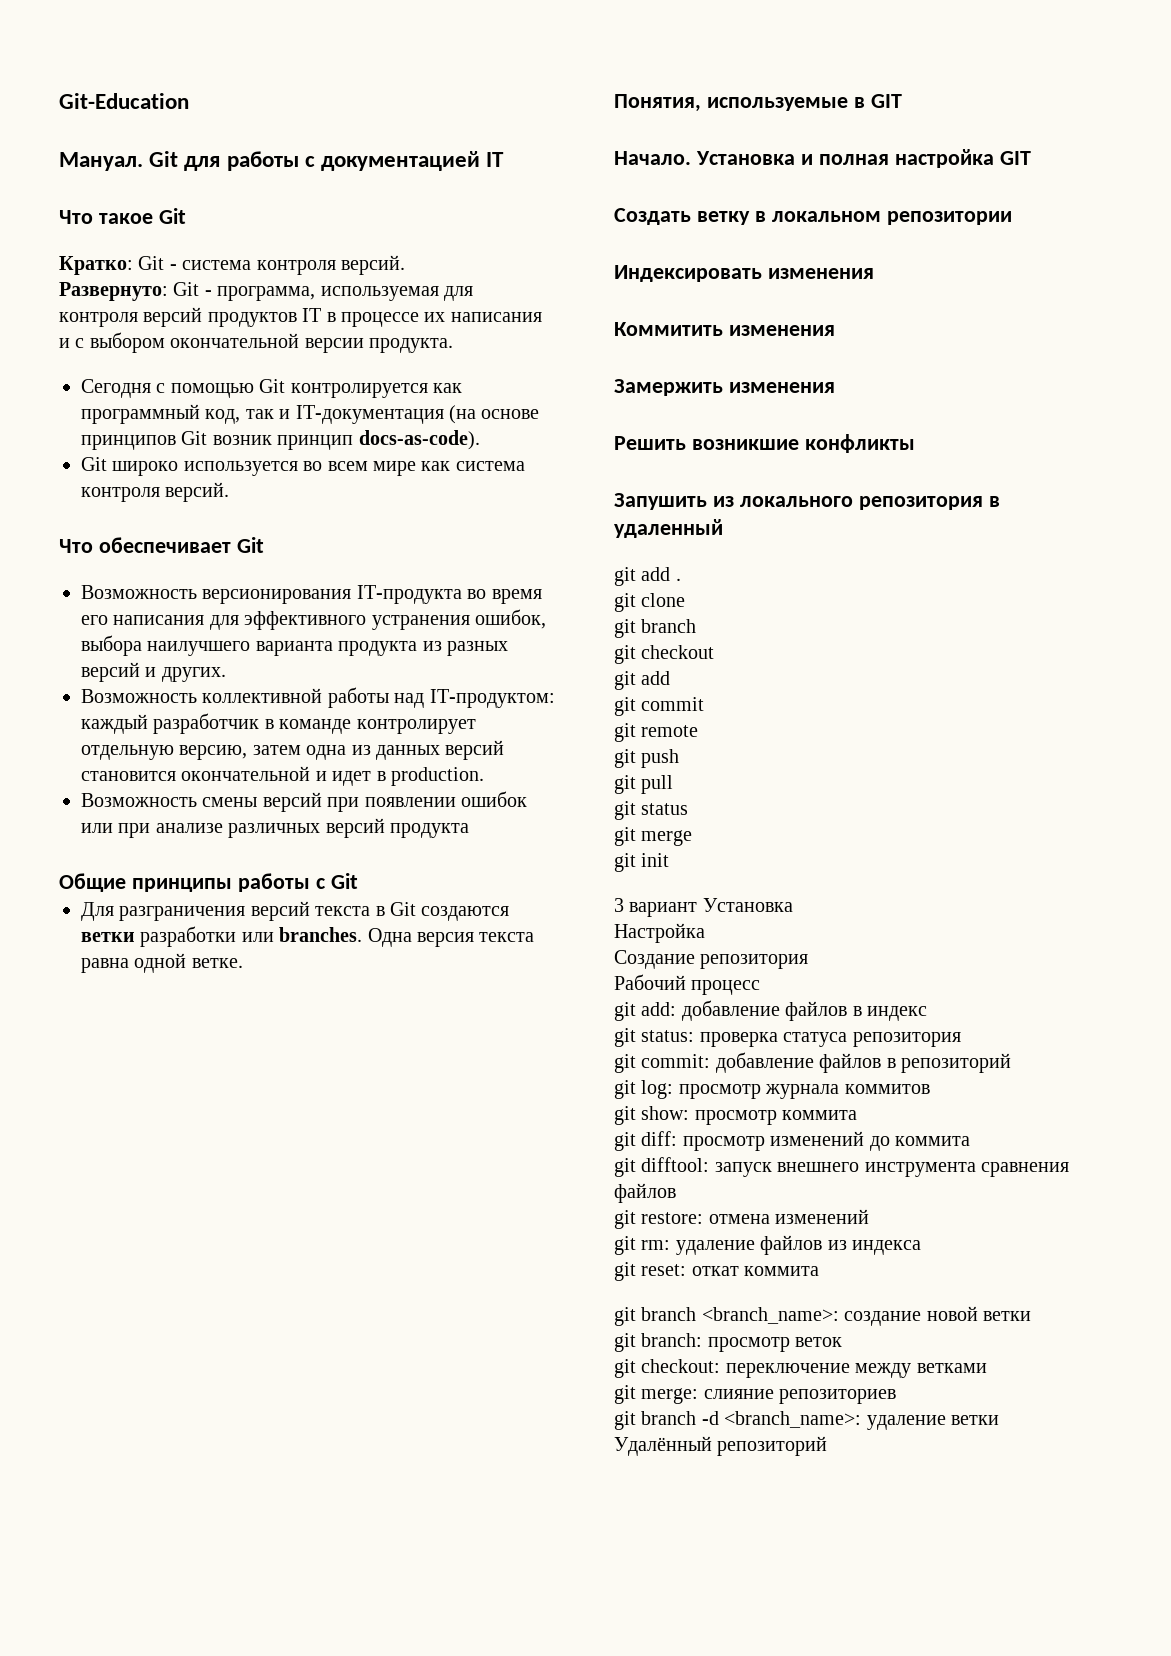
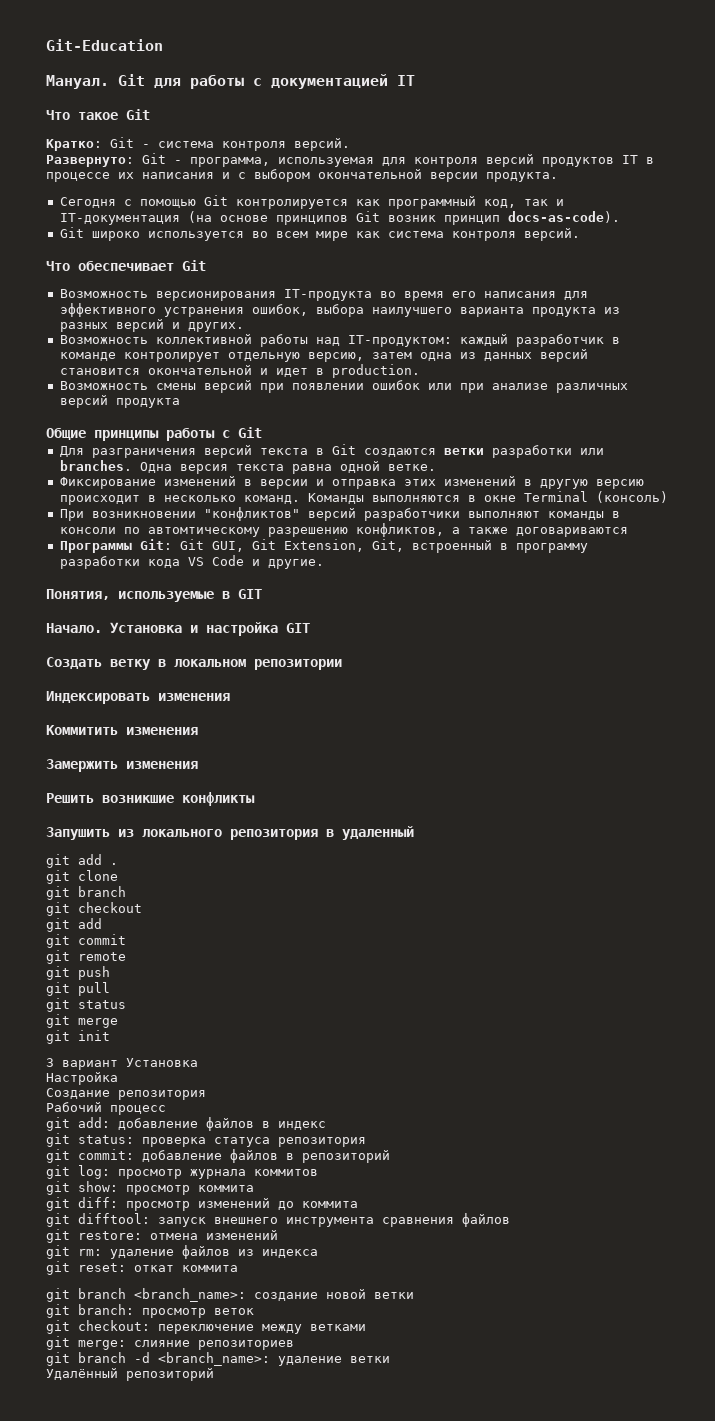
(243, 963) none -> [59,476,644,489] [59,491,668,505] [59,507,620,521] [59,523,628,537] [59,539,588,553] [59,555,324,569] // Фиксирование изменений в версии и отправка этих изменений в другую версию происходит в несколько команд. Команды выполняются в окне Terminal (консоль) // При возникновении "конфликтов" версий разработчики выполняют команды в консоли по автомтическому разрешению конфликтов, а также договариваются // Программы Git: Git GUI, Git Extension, Git, встроенный в программу разработки кода VS Code и другие.
[818,154,889,165] полная -> (198, 629) none

